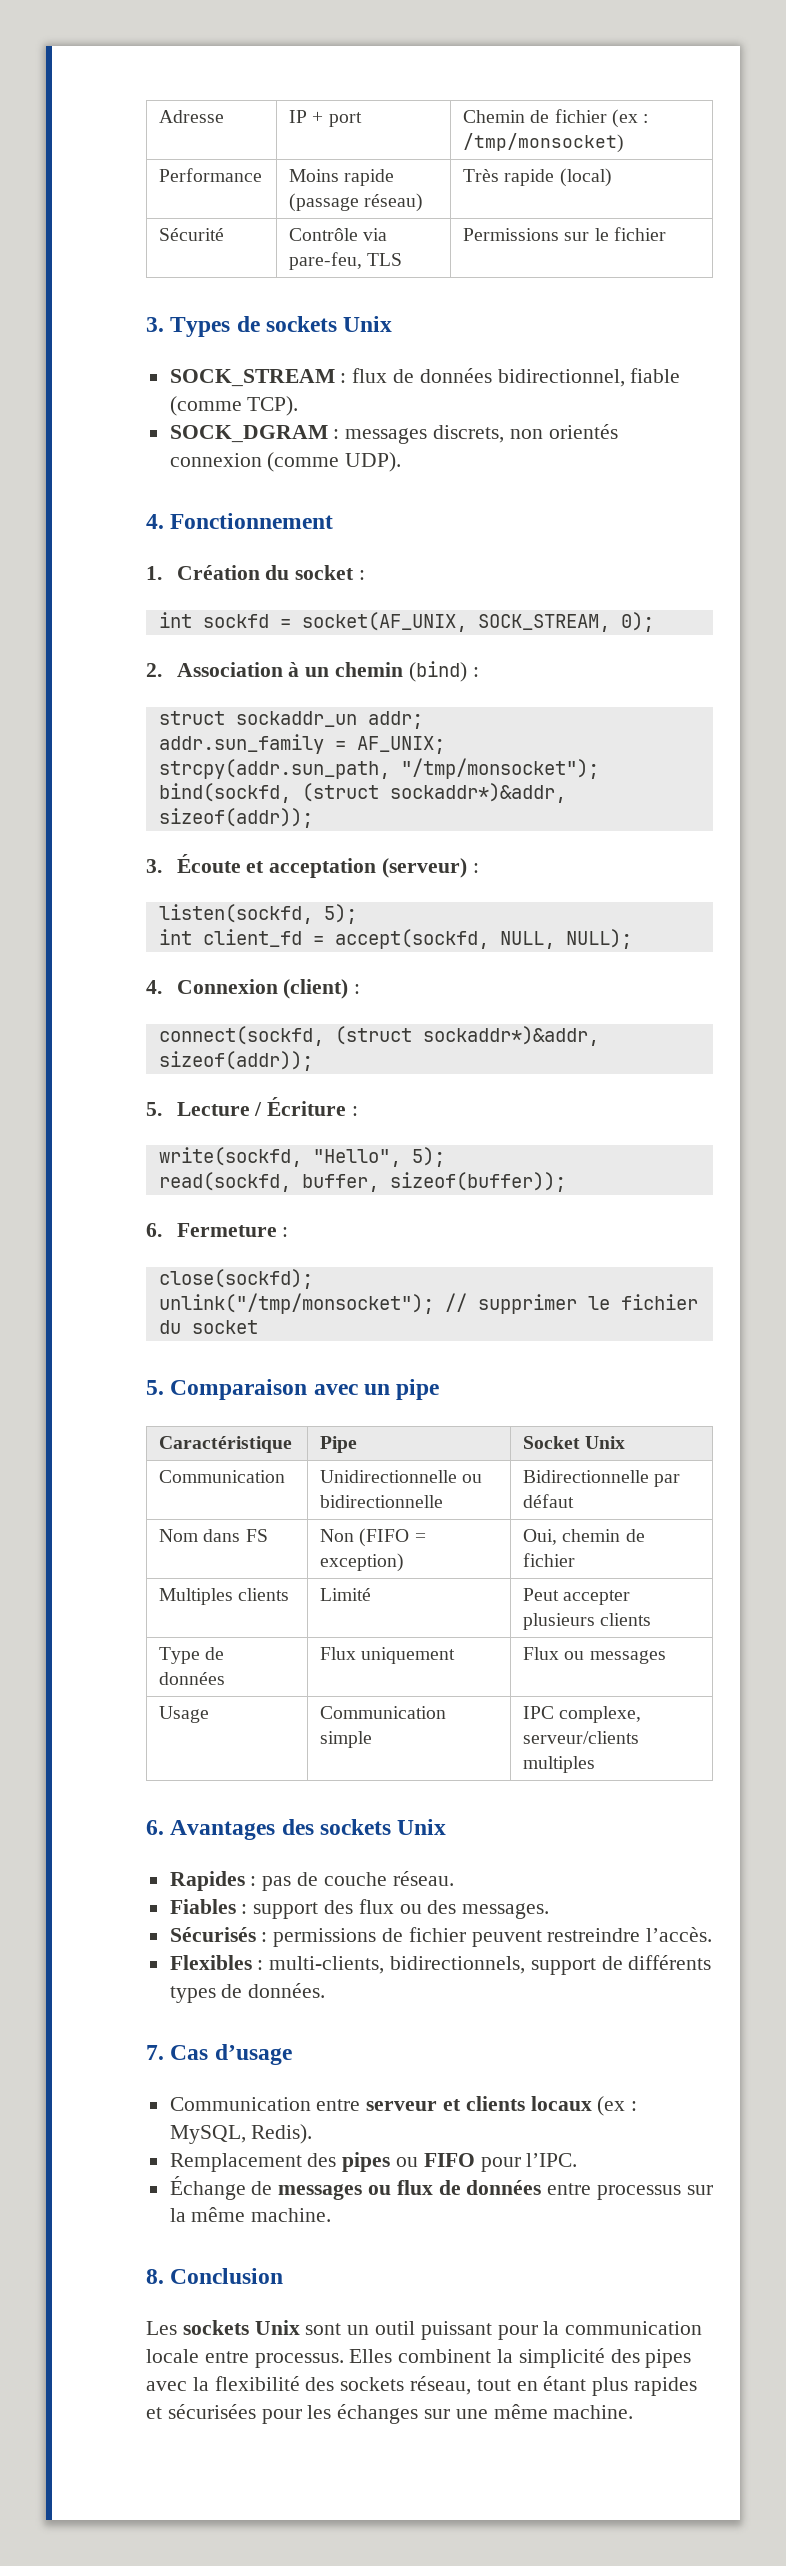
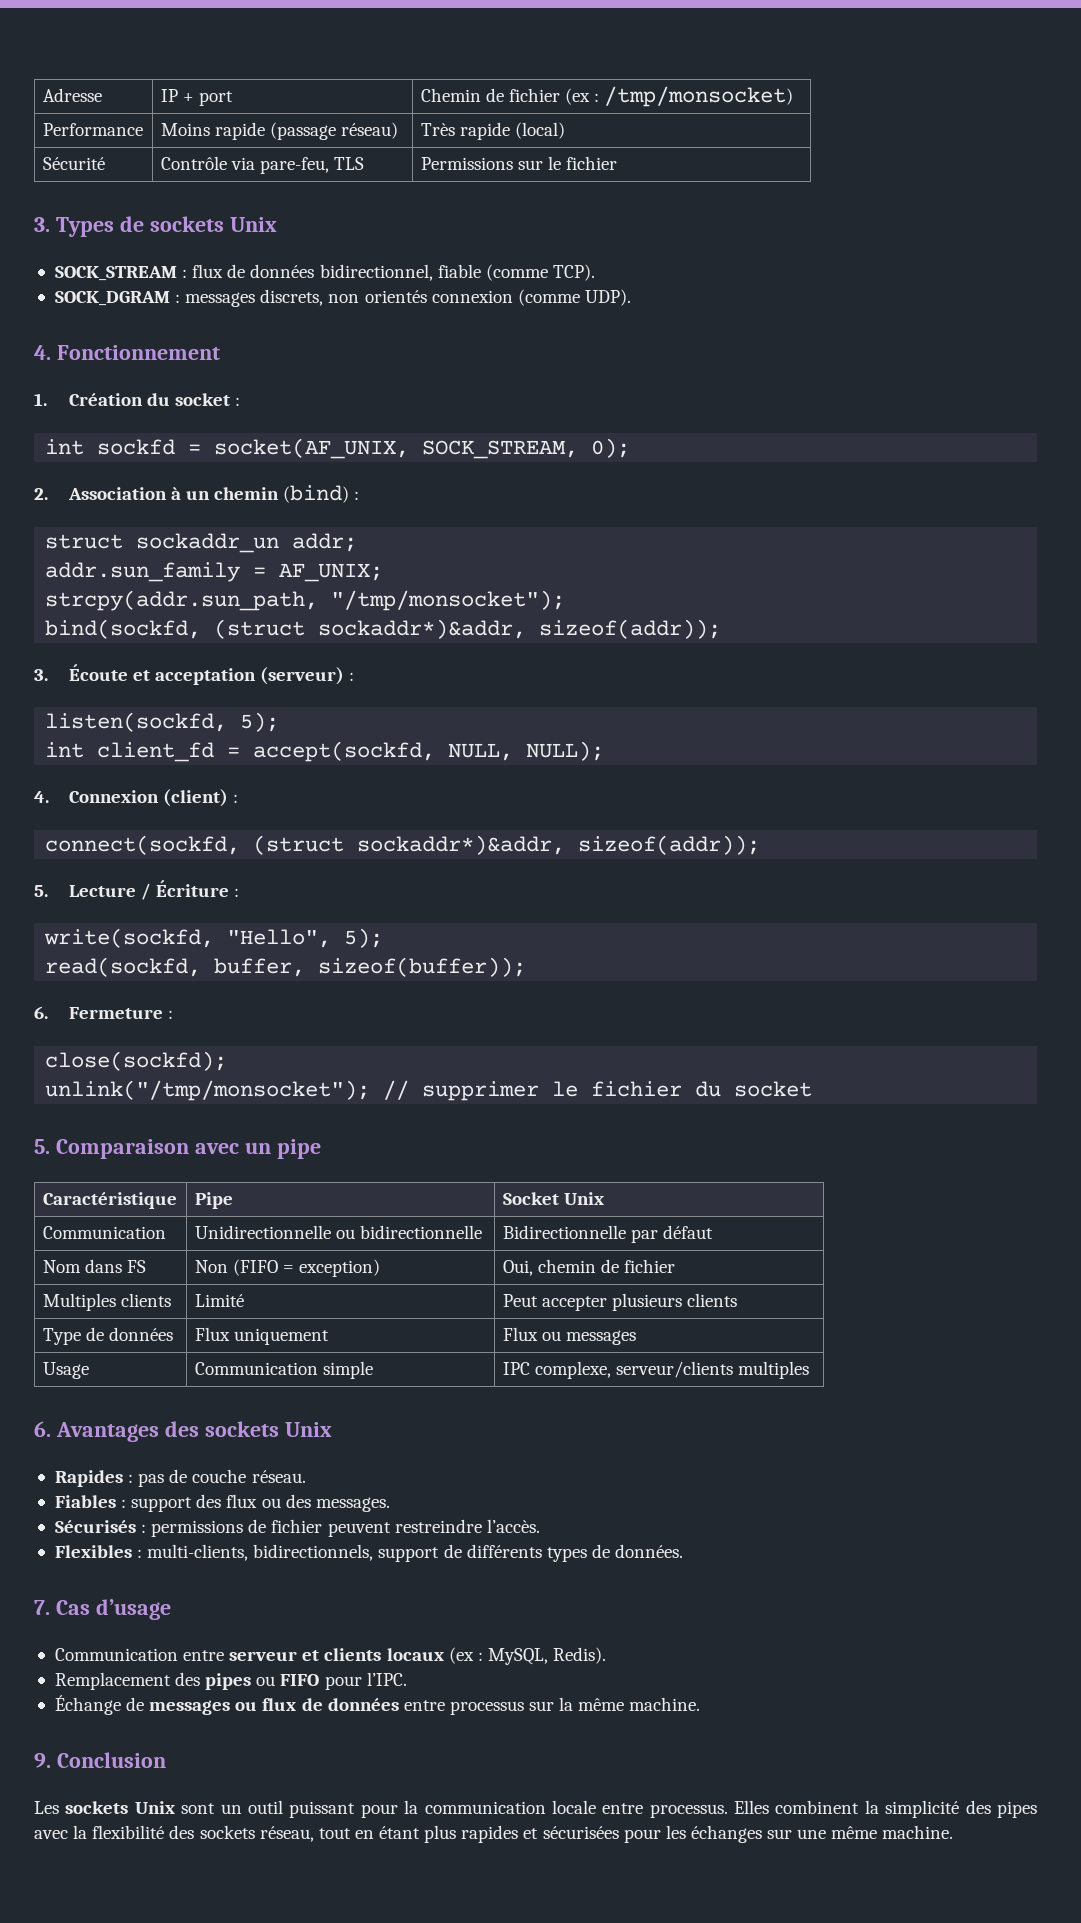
[146,2269,164,2284] 8. -> [34,1753,51,1768] 9.

